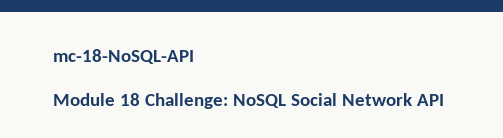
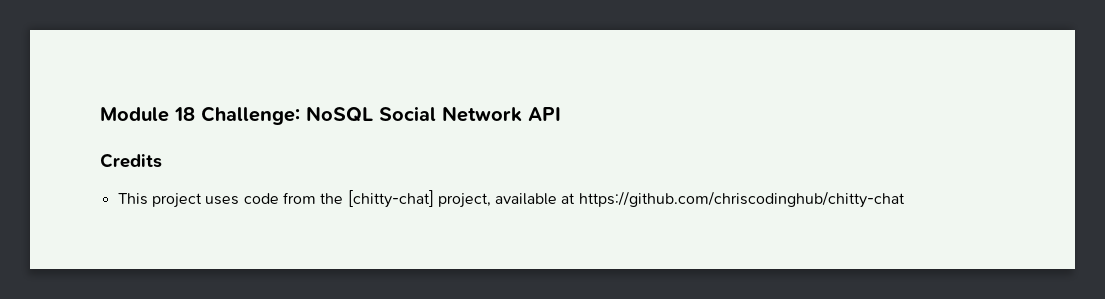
[53,49,194,64] mc-18-NoSQL-API // -> (100, 114) none
(444, 100) none -> [100,153,162,168] [117,190,905,208] // Credits // This project uses code from the [chitty-chat] project, available at https://github.com/chriscodinghub/chitty-chat

